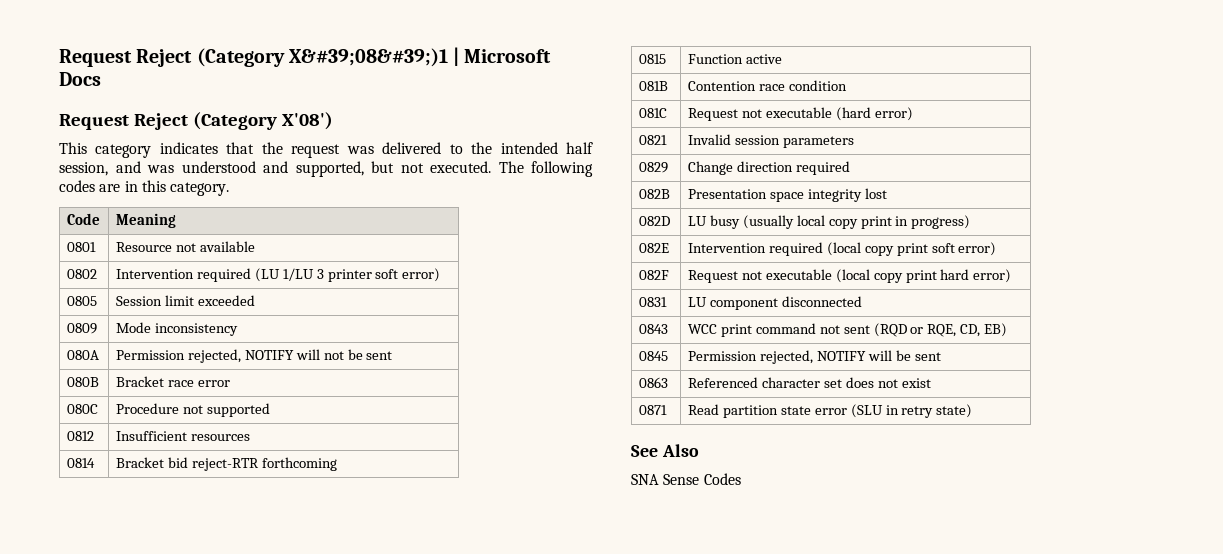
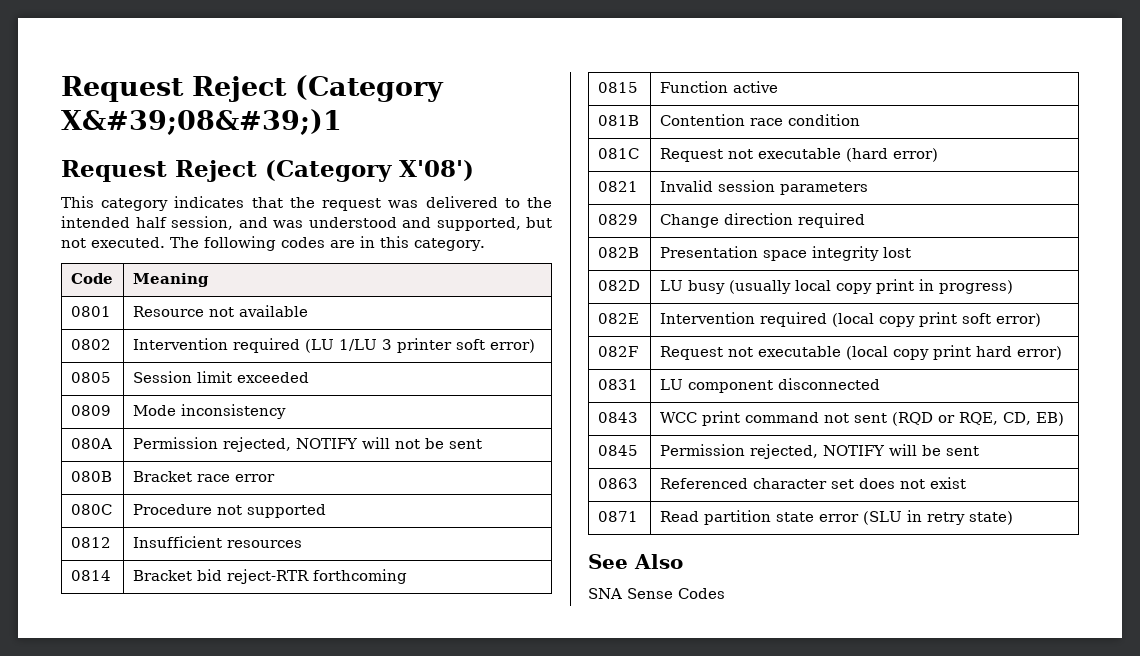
[453,47,552,66] [59,72,101,86] | Microsoft Docs -> (342, 122) none

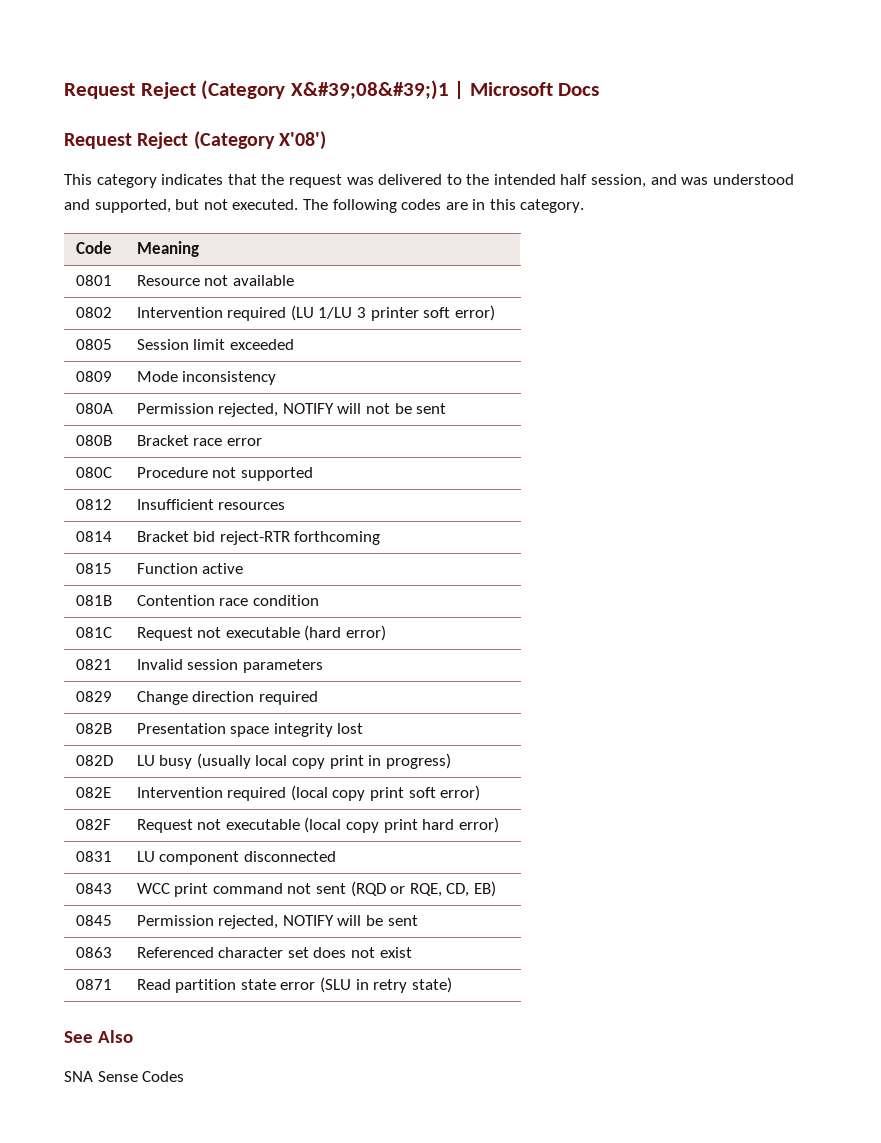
(342, 122) none -> [454,81,600,99] | Microsoft Docs

